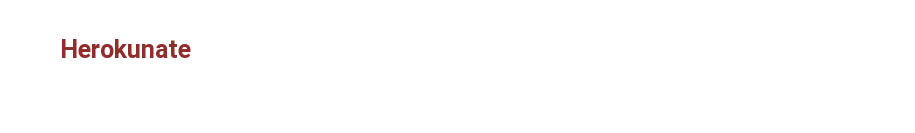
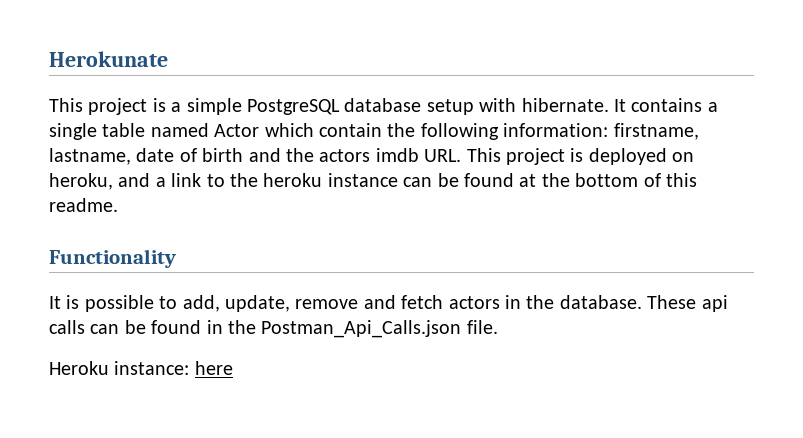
(191, 48) none -> [49,98,718,115] [49,123,699,140] [49,148,695,165] [49,173,697,190] [49,198,118,212] [49,249,176,268] [49,295,728,312] [49,320,498,338] [49,361,233,375] // This project is a simple PostgreSQL database setup with hibernate. It contains a single table named Actor which contain the following information: firstname, lastname, date of birth and the actors imdb URL. This project is deployed on heroku, and a link to the heroku instance can be found at the bottom of this readme. // Functionality // It is possible to add, update, remove and fetch actors in the database. These api calls can be found in the Postman_Api_Calls.json file. // Heroku instance: here

